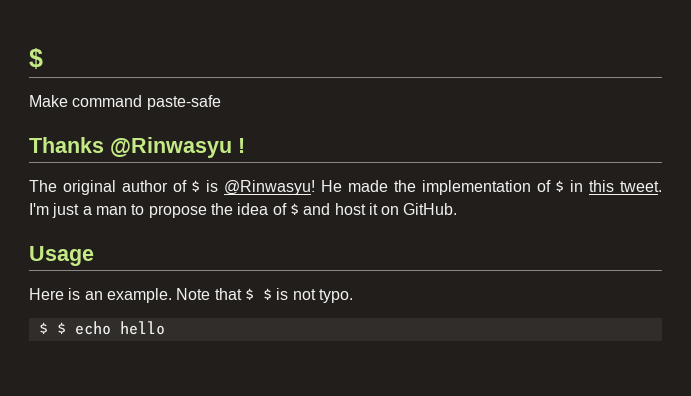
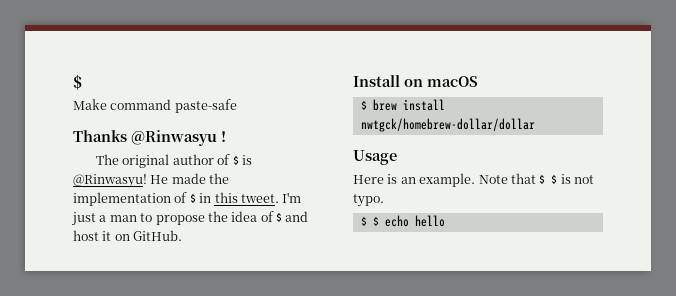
(458, 209) none -> [353,75,478,87] [360,99,445,111] [360,118,535,132] // Install on macOS // $ brew install nwtgck/homebrew-dollar/dollar

